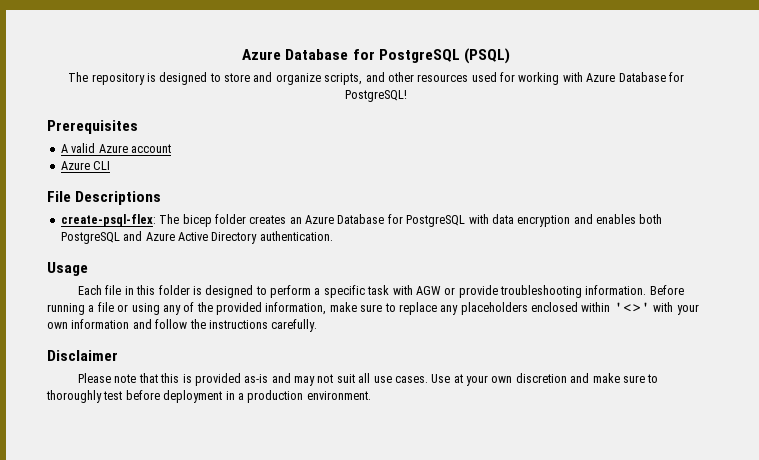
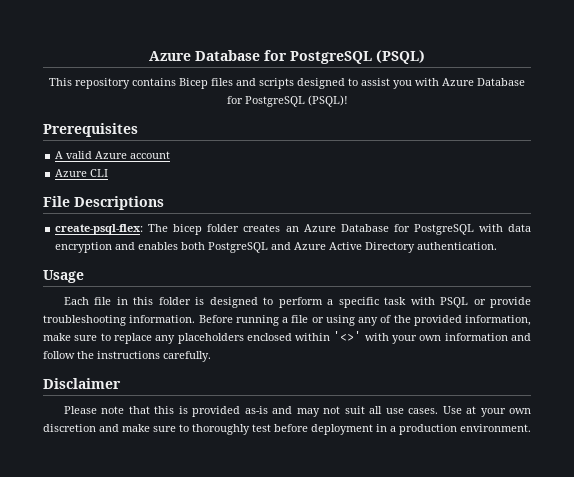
[68,72,560,85] The repository is designed to store and organize scripts, and other resources used for working -> [49,78,412,89] This repository contains Bicep files and scripts designed to assist you
[345,90,407,102] PostgreSQL! -> [244,95,348,107] PostgreSQL (PSQL)!
[415,286,441,295] AGW -> [440,297,469,308] PSQL

